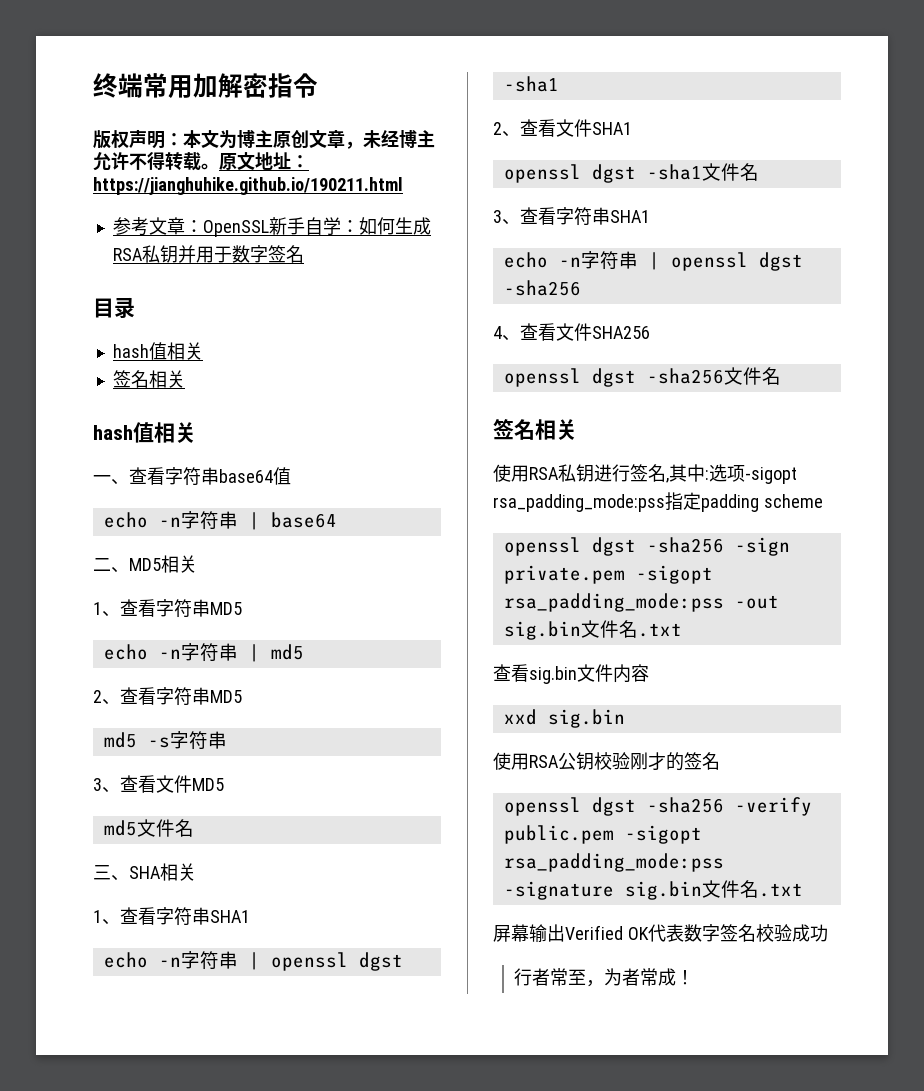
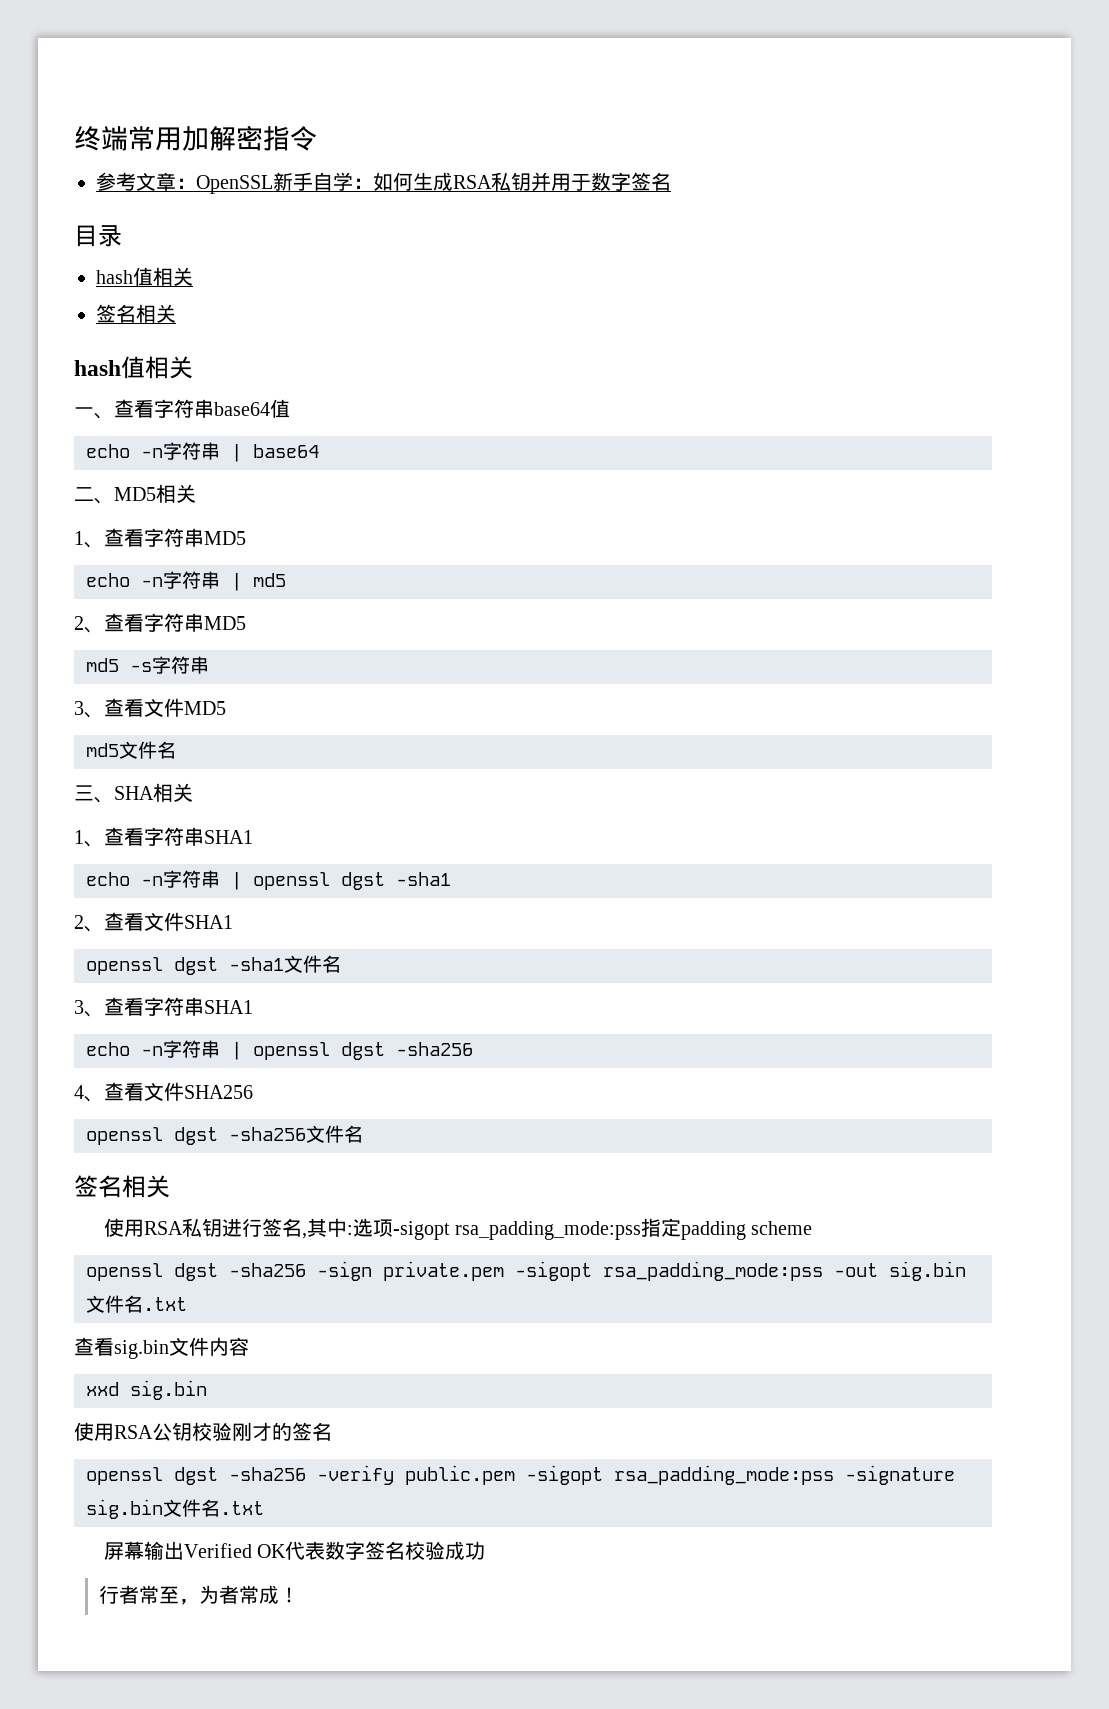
[93,129,435,149] [93,152,309,171] [93,177,403,195] // 版权声明：本文为博主原创文章，未经博主允许不得转载。原文地址：https://jianghuhike.github.io/190211.html -> (317, 138) none

